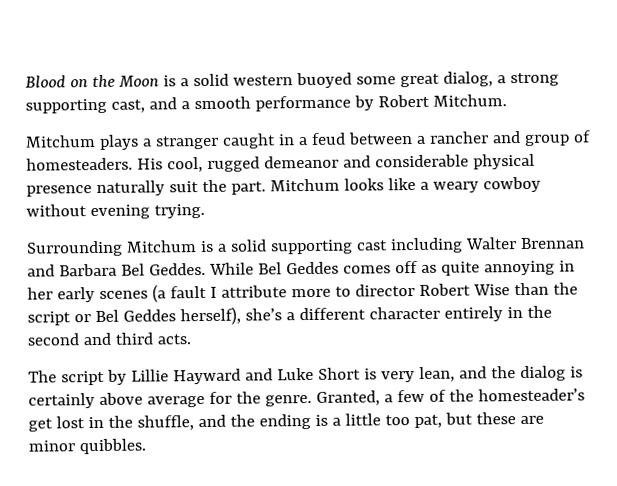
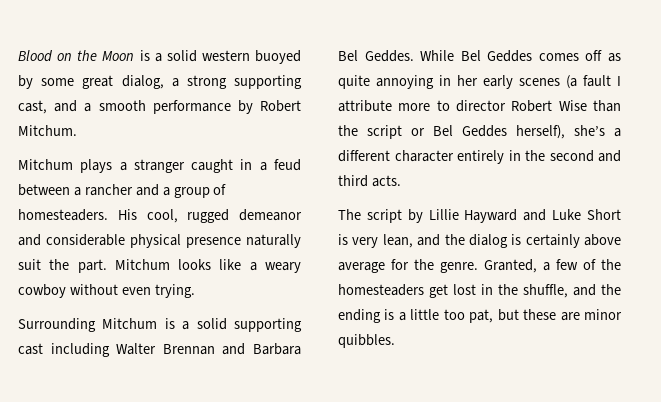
(352, 80) none -> [18,75,33,89] by
(521, 137) none -> [162,187,170,196] a
[89,204,150,220] evening -> [121,287,151,295] even
[477,388,585,402] homesteader’s -> [338,284,424,296] homesteaders

